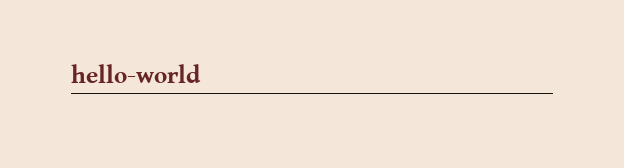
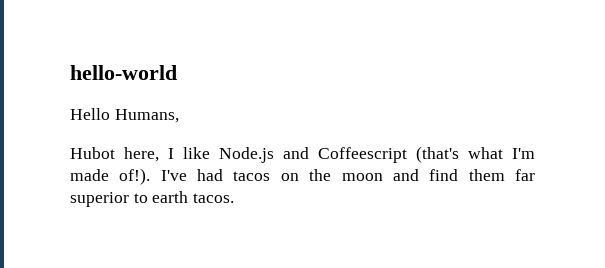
(201, 73) none -> [70,108,179,123] [70,146,535,163] [70,168,535,185] [70,191,235,207] // Hello Humans, // Hubot here, I like Node.js and Coffeescript (that's what I'm made of!). I've had tacos on the moon and find them far superior to earth tacos.

